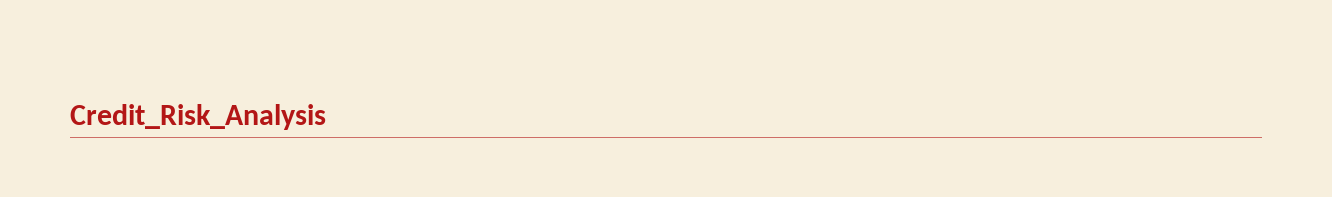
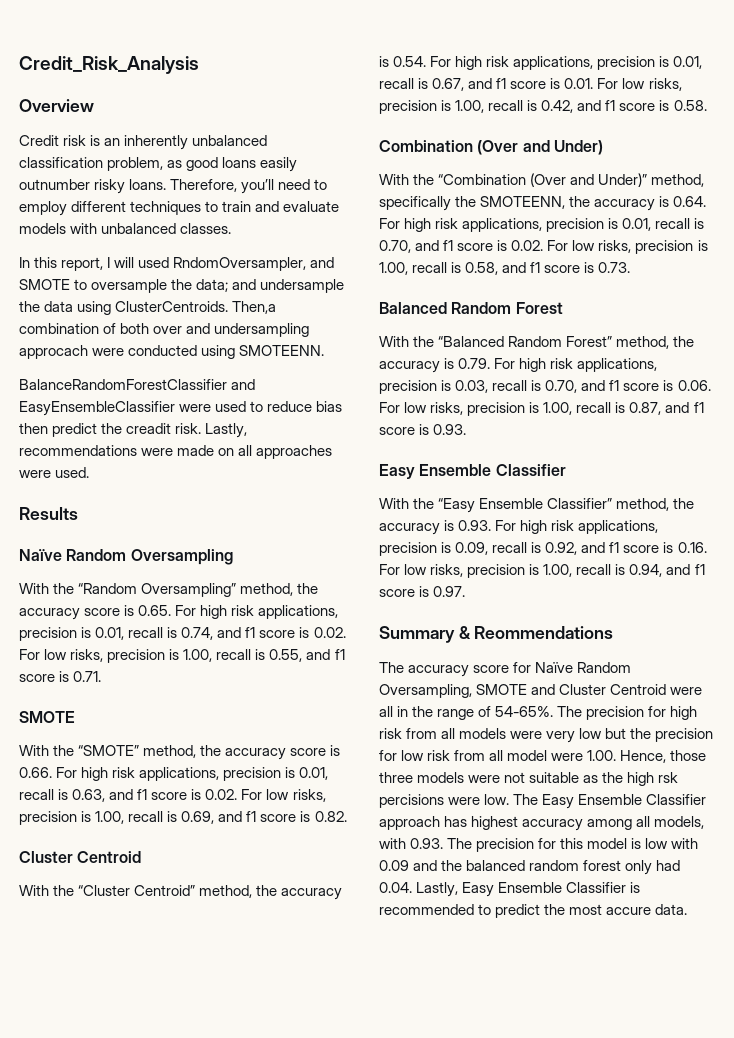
(326, 117) none -> [19,99,94,112] [19,135,268,150] [19,157,298,172] [19,179,328,194] [19,201,340,216] [19,223,232,234] [19,257,335,271] [19,279,345,293] [19,301,277,315] [19,323,310,337] [19,345,325,359] [19,379,256,390] [19,401,343,416] [19,423,248,438] [19,445,333,459] [19,467,90,478] [19,507,78,520] [19,549,233,565] [19,583,319,597] [19,605,339,620] [19,627,346,641] [19,649,345,663] [19,671,102,682] [19,711,75,723] [19,745,341,760] [19,767,329,781] [19,789,326,802] [19,811,347,825] [19,851,142,863] [19,885,343,900] [379,56,703,70] [379,78,682,91] [379,100,707,114] [379,140,603,155] [379,173,705,187] [379,196,707,211] [379,218,705,232] [379,240,708,254] [379,262,631,275] [379,302,563,314] [379,336,695,349] [379,358,658,373] [379,380,711,394] [379,402,704,416] [379,424,467,435] [379,464,566,479] [379,498,695,513] [379,520,659,535] [379,542,707,556] [379,564,705,578] [379,586,466,597] [379,626,614,643] [379,662,632,677] [379,684,703,698] [379,706,698,720] [379,728,714,743] [379,750,707,763] [379,772,679,786] [379,794,707,809] [379,816,705,831] [379,838,699,852] [379,860,681,875] [379,882,641,897] [379,904,688,918] // Overview // Credit risk is an inherently unbalanced classification problem, as good loans easily outnumber risky loans. Therefore, you’ll need to employ different techniques to train and evaluate models with unbalanced classes. // In this report, I will used RndomOversampler, and SMOTE to oversample the data; and undersample the data using ClusterCentroids. Then,a combination of both over and undersampling approcach were conducted using SMOTEENN. // BalanceRandomForestClassifier and EasyEnsembleClassifier were used to reduce bias then predict the creadit risk. Lastly, recommendations were made on all approaches were used. // Results // Naïve Random Oversampling // With the “Random Oversampling” method, the accuracy score is 0.65. For high risk applications, precision is 0.01, recall is 0.74, and f1 score is 0.02. For low risks, precision is 1.00, recall is 0.55, and f1 score is 0.71. // SMOTE // With the “SMOTE” method, the accuracy score is 0.66. For high risk applications, precision is 0.01, recall is 0.63, and f1 score is 0.02. For low risks, precision is 1.00, recall is 0.69, and f1 score is 0.82. // Cluster Centroid // With the “Cluster Centroid” method, the accuracy is 0.54. For high risk applications, precision is 0.01, recall is 0.67, and f1 score is 0.01. For low risks, precision is 1.00, recall is 0.42, and f1 score is 0.58. // Combination (Over and Under) // With the “Combination (Over and Under)” method, specifically the SMOTEENN, the accuracy is 0.64. For high risk applications, precision is 0.01, recall is 0.70, and f1 score is 0.02. For low risks, precision is 1.00, recall is 0.58, and f1 score is 0.73. // Balanced Random Forest // With the “Balanced Random Forest” method, the accuracy is 0.79. For high risk applications, precision is 0.03, recall is 0.70, and f1 score is 0.06. For low risks, precision is 1.00, recall is 0.87, and f1 score is 0.93. // Easy Ensemble Classifier // With the “Easy Ensemble Classifier” method, the accuracy is 0.93. For high risk applications, precision is 0.09, recall is 0.92, and f1 score is 0.16. For low risks, precision is 1.00, recall is 0.94, and f1 score is 0.97. // Summary & Reommendations // The accuracy score for Naïve Random Oversampling, SMOTE and Cluster Centroid were all in the range of 54-65%. The precision for high risk from all models were very low but the precision for low risk from all model were 1.00. Hence, those three models were not suitable as the high rsk percisions were low. The Easy Ensemble Classifier approach has highest accuracy among all models, with 0.93. The precision for this model is low with 0.09 and the balanced random forest only had 0.04. Lastly, Easy Ensemble Classifier is recommended to predict the most accure data.

